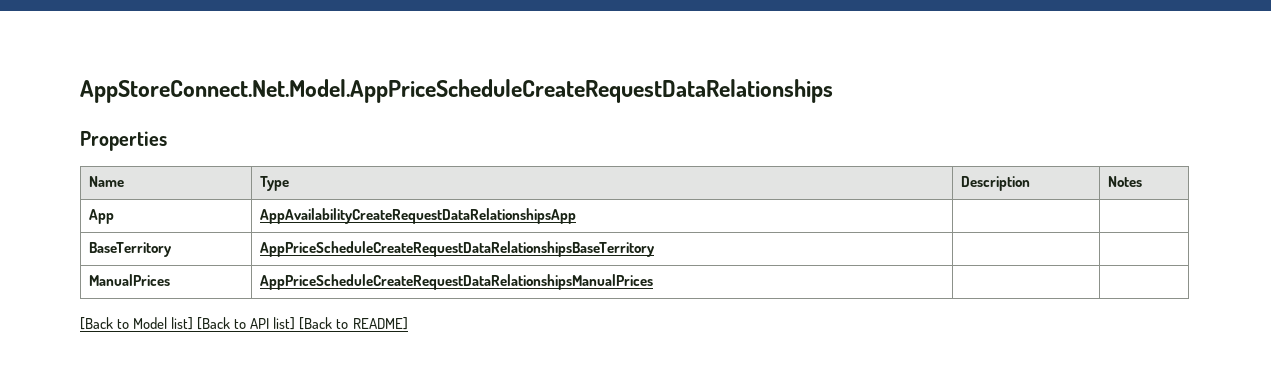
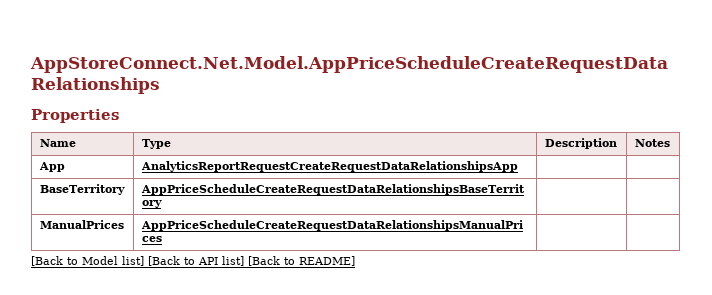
[259,208,576,224] AppAvailabilityCreateRequestDataRelationshipsApp -> [140,161,518,172] AnalyticsReportRequestCreateRequestDataRelationshipsApp

